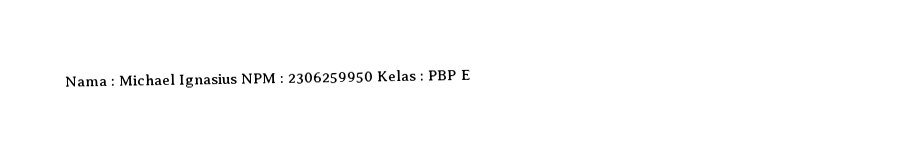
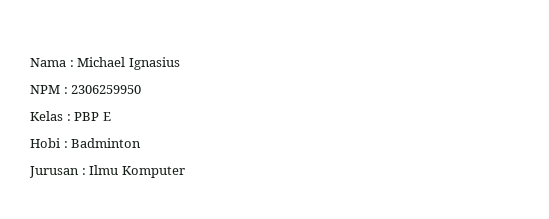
(239, 80) none -> (180, 63) //
(375, 77) none -> (142, 89) //
(471, 74) none -> [30,138,142,148] [29,165,185,178] // Hobi : Badminton // Jurusan : Ilmu Komputer

